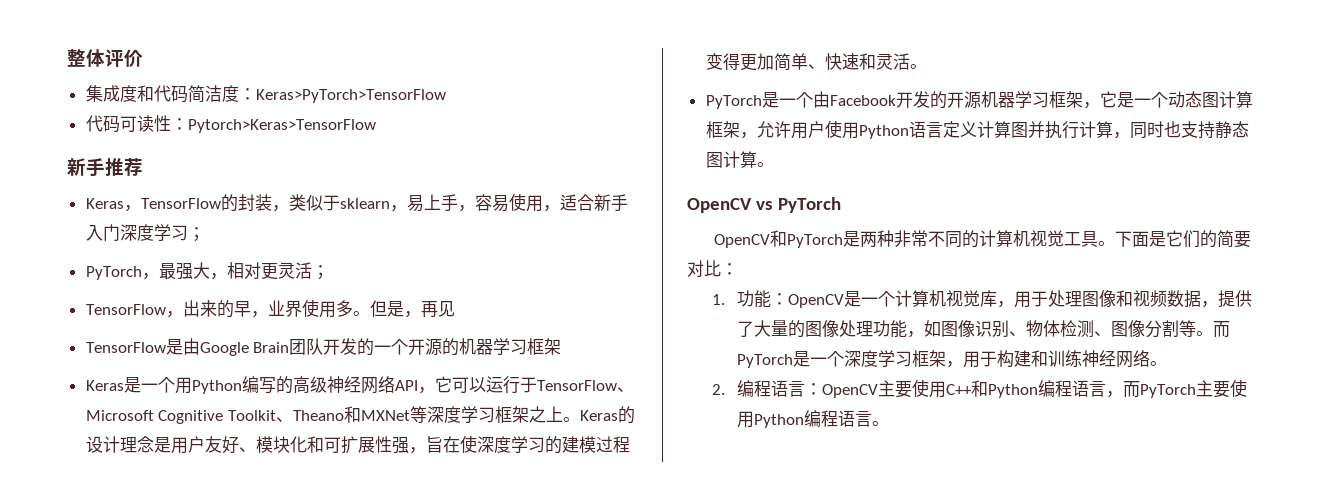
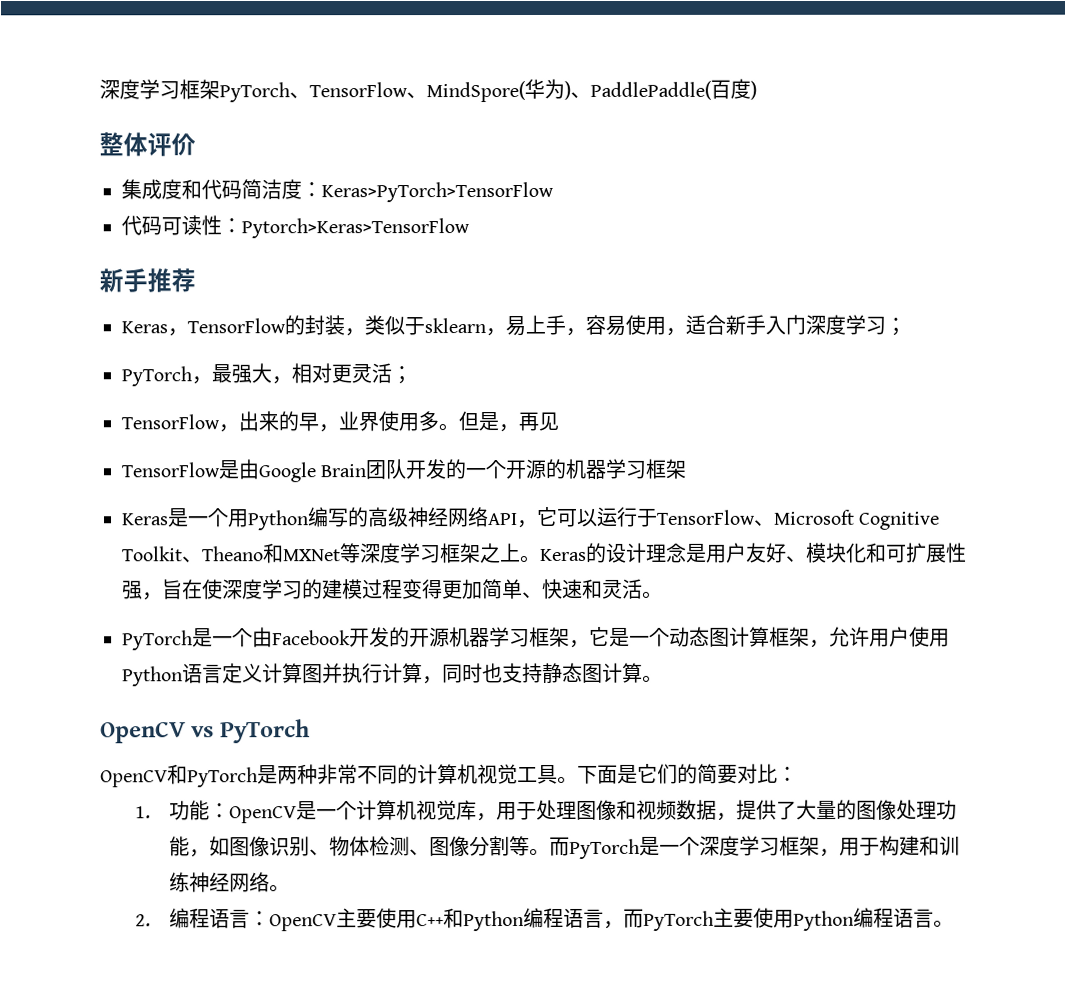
(67, 58) none -> [99,78,757,103] 深度学习框架PyTorch、TensorFlow、MindSpore(华为)、PaddlePaddle(百度) //

